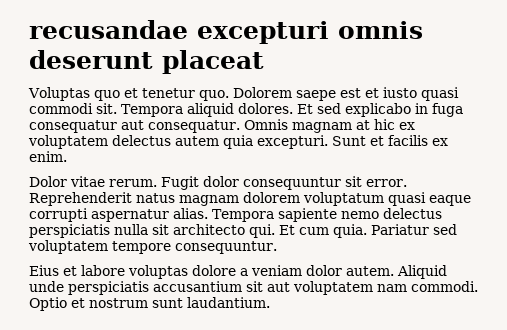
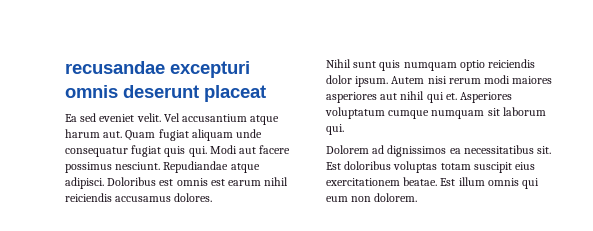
[28,87,459,101] [29,103,463,117] [29,119,415,133] [28,135,448,149] [29,151,67,162] [29,176,407,190] [29,192,471,206] [29,208,442,222] [29,224,457,238] [28,240,277,254] [29,265,447,279] [29,281,478,295] [29,297,270,311] Voluptas quo et tenetur quo. Dolorem saepe est et iusto quasi commodi sit. Tempora aliquid dolores. Et sed explicabo in fuga consequatur aut consequatur. Omnis magnam at hic ex voluptatem delectus autem quia excepturi. Sunt et facilis ex enim. // Dolor vitae rerum. Fugit dolor consequuntur sit error. Reprehenderit natus magnam dolorem voluptatum quasi eaque corrupti aspernatur alias. Tempora sapiente nemo delectus perspiciatis nulla sit architecto qui. Et cum quia. Pariatur sed voluptatem tempore consequuntur. // Eius et labore voluptas dolore a veniam dolor autem. Aliquid unde perspiciatis accusantium sit aut voluptatem nam commodi. Optio et nostrum sunt laudantium. -> [65,113,280,125] [65,129,263,141] [65,145,291,157] [65,161,260,173] [65,177,289,189] [65,193,213,202] [326,59,536,71] [326,75,553,87] [326,91,513,103] [325,107,546,119] [326,124,344,135] [326,145,552,157] [326,161,536,173] [326,177,540,189] [326,193,418,202] Ea sed eveniet velit. Vel accusantium atque harum aut. Quam fugiat aliquam unde consequatur fugiat quis qui. Modi aut facere possimus nesciunt. Repudiandae atque adipisci. Doloribus est omnis est earum nihil reiciendis accusamus dolores. // Nihil sunt quis numquam optio reiciendis dolor ipsum. Autem nisi rerum modi maiores asperiores aut nihil qui et. Asperiores voluptatum cumque numquam sit laborum qui. // Dolorem ad dignissimos ea necessitatibus sit. Est doloribus voluptas totam suscipit eius exercitationem beatae. Est illum omnis qui eum non dolorem.

